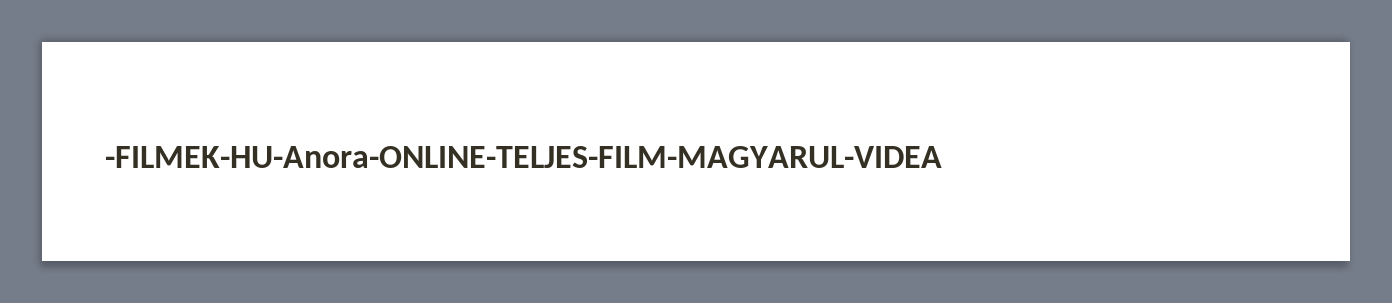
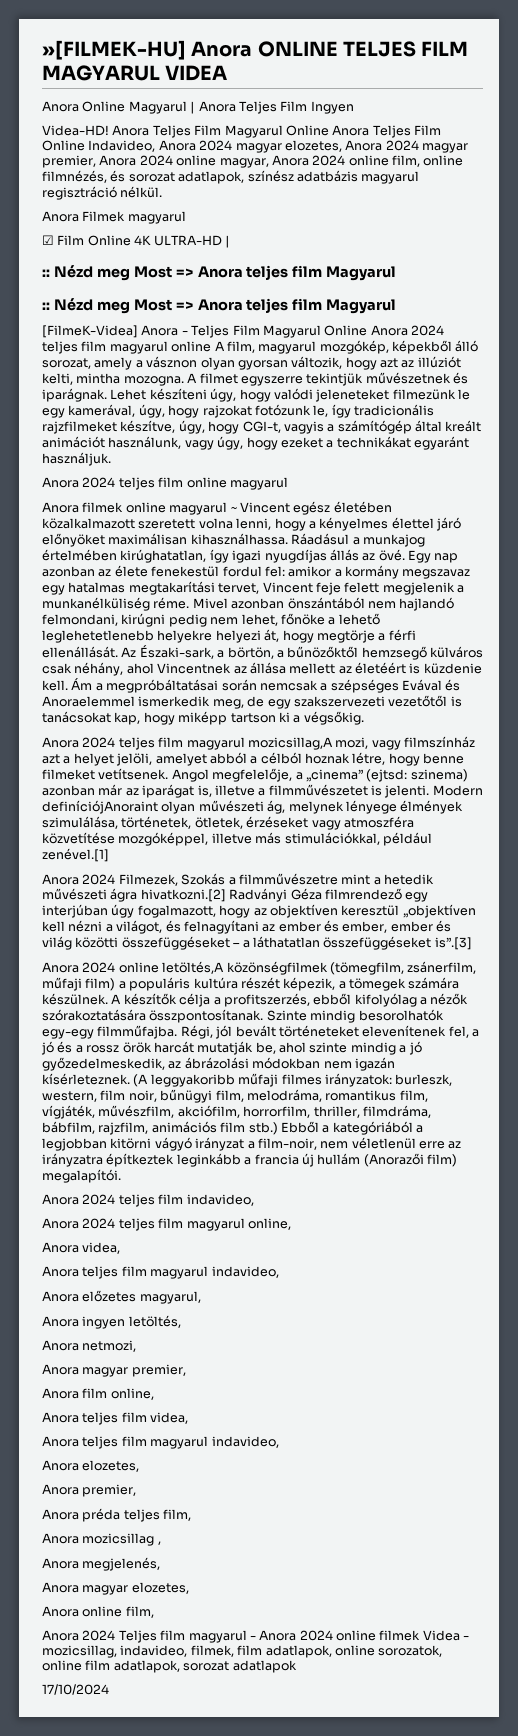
[105,146,942,168] -FILMEK-HU-Anora-ONLINE-TELJES-FILM-MAGYARUL-VIDEA -> [42,40,469,60] [42,65,228,81] [42,101,354,114] [42,125,441,138] [42,140,468,153] [42,155,464,168] [42,170,420,184] [42,186,163,200] [42,211,186,224] [42,235,230,248] [42,265,397,281] [42,298,397,314] [42,325,444,338] [42,340,479,354] [42,356,461,370] [42,372,468,386] [42,388,470,402] [42,404,434,418] [42,420,482,434] [42,436,469,450] [42,452,111,466] [42,477,288,490] [42,501,392,515] [42,517,461,531] [42,533,425,547] [42,549,459,563] [42,565,471,579] [42,581,464,595] [42,597,455,611] [42,613,380,627] [42,629,416,643] [42,645,483,660] [42,662,482,676] [42,678,461,693] [42,695,462,709] [42,711,364,725] [42,736,475,750] [42,752,465,766] [42,768,468,782] [42,784,483,798] [42,800,464,814] [42,816,414,830] [42,832,432,846] [42,848,109,862] [42,873,434,886] [42,888,429,902] [42,904,476,918] [42,920,452,934] [42,936,472,950] [42,961,477,975] [42,977,460,991] [42,993,469,1007] [42,1009,444,1023] [42,1025,479,1039] [41,1041,422,1055] [42,1057,395,1071] [42,1073,453,1087] [42,1089,428,1103] [42,1105,431,1119] [42,1121,423,1135] [42,1137,462,1151] [42,1153,457,1167] [42,1169,121,1183] [42,1194,254,1207] [42,1218,291,1231] [42,1242,121,1254] [42,1266,279,1279] [42,1290,201,1304] [42,1315,181,1329] [42,1340,137,1352] [42,1364,186,1377] [42,1388,154,1400] [42,1412,189,1425] [42,1436,279,1449] [42,1460,140,1472] [42,1484,137,1497] [42,1508,192,1522] [42,1533,161,1546] [42,1557,161,1571] [42,1582,189,1595] [42,1606,154,1618] [42,1630,470,1643] [42,1645,443,1658] [42,1660,297,1673] [42,1684,109,1695] »[FILMEK-HU] Anora ONLINE TELJES FILM MAGYARUL VIDEA // Anora Online Magyarul | Anora Teljes Film Ingyen // Videa-HD! Anora Teljes Film Magyarul Online Anora Teljes Film Online Indavideo, Anora 2024 magyar elozetes, Anora 2024 magyar premier, Anora 2024 online magyar, Anora 2024 online film, online filmnézés, és sorozat adatlapok, színész adatbázis magyarul regisztráció nélkül. // Anora Filmek magyarul // ☑ Film Online 4K ULTRA-HD | // :: Nézd meg Most => Anora teljes film Magyarul // :: Nézd meg Most => Anora teljes film Magyarul // [FilmeK-Videa] Anora - Teljes Film Magyarul Online Anora 2024 teljes film magyarul online A film, magyarul mozgókép, képekből álló sorozat, amely a vásznon olyan gyorsan változik, hogy azt az illúziót kelti, mintha mozogna. A filmet egyszerre tekintjük művészetnek és iparágnak. Lehet készíteni úgy, hogy valódi jeleneteket filmezünk le egy kamerával, úgy, hogy rajzokat fotózunk le, így tradicionális rajzfilmeket készítve, úgy, hogy CGI-t, vagyis a számítógép által kreált animációt használunk, vagy úgy, hogy ezeket a technikákat egyaránt használjuk. // Anora 2024 teljes film online magyarul // Anora filmek online magyarul ~ Vincent egész életében közalkalmazott szeretett volna lenni, hogy a kényelmes élettel járó előnyöket maximálisan kihasználhassa. Ráadásul a munkajog értelmében kirúghatatlan, így igazi nyugdíjas állás az övé. Egy nap azonban az élete fenekestül fordul fel: amikor a kormány megszavaz egy hatalmas megtakarítási tervet, Vincent feje felett megjelenik a munkanélküliség réme. Mivel azonban önszántából nem hajlandó felmondani, kirúgni pedig nem lehet, főnöke a lehető leglehetetlenebb helyekre helyezi át, hogy megtörje a férfi ellenállását. Az Északi-sark, a börtön, a bűnözőktől hemzsegő külváros csak néhány, ahol Vincentnek az állása mellett az életéért is küzdenie kell. Ám a megpróbáltatásai során nemcsak a szépséges Evával és Anoraelemmel ismerkedik meg, de egy szakszervezeti vezetőtől is tanácsokat kap, hogy miképp tartson ki a végsőkig. // Anora 2024 teljes film magyarul mozicsillag,A mozi, vagy filmszínház azt a helyet jelöli, amelyet abból a célból hoznak létre, hogy benne filmeket vetítsenek. Angol megfelelője, a „cinema” (ejtsd: szinema) azonban már az iparágat is, illetve a filmművészetet is jelenti. Modern definíciójAnoraint olyan művészeti ág, melynek lényege élmények szimulálása, történetek, ötletek, érzéseket vagy atmoszféra közvetítése mozgóképpel, illetve más stimulációkkal, például zenével.[1] // Anora 2024 Filmezek, Szokás a filmművészetre mint a hetedik művészeti ágra hivatkozni.[2] Radványi Géza filmrendező egy interjúban úgy fogalmazott, hogy az objektíven keresztül „objektíven kell nézni a világot, és felnagyítani az ember és ember, ember és világ közötti összefüggéseket – a láthatatlan összefüggéseket is”.[3] // Anora 2024 online letöltés,A közönségfilmek (tömegfilm, zsánerfilm, műfaji film) a populáris kultúra részét képezik, a tömegek számára készülnek. A készítők célja a profitszerzés, ebből kifolyólag a nézők szórakoztatására összpontosítanak. Szinte mindig besorolhatók egy-egy filmműfajba. Régi, jól bevált történeteket elevenítenek fel, a jó és a rossz örök harcát mutatják be, ahol szinte mindig a jó győzedelmeskedik, az ábrázolási módokban nem igazán kísérleteznek. (A leggyakoribb műfaji filmes irányzatok: burleszk, western, film noir, bűnügyi film, melodráma, romantikus film, vígjáték, művészfilm, akciófilm, horrorfilm, thriller, filmdráma, bábfilm, rajzfilm, animációs film stb.) Ebből a kategóriából a legjobban kitörni vágyó irányzat a film-noir, nem véletlenül erre az irányzatra építkeztek leginkább a francia új hullám (Anorazői film) megalapítói. // Anora 2024 teljes film indavideo, // Anora 2024 teljes film magyarul online, // Anora videa, // Anora teljes film magyarul indavideo, // Anora előzetes magyarul, // Anora ingyen letöltés, // Anora netmozi, // Anora magyar premier, // Anora film online, // Anora teljes film videa, // Anora teljes film magyarul indavideo, // Anora elozetes, // Anora premier, // Anora préda teljes film, // Anora mozicsillag , // Anora megjelenés, // Anora magyar elozetes, // Anora online film, // Anora 2024 Teljes film magyarul - Anora 2024 online filmek Videa - mozicsillag, indavideo, filmek, film adatlapok, online sorozatok, online film adatlapok, sorozat adatlapok // 17/10/2024

